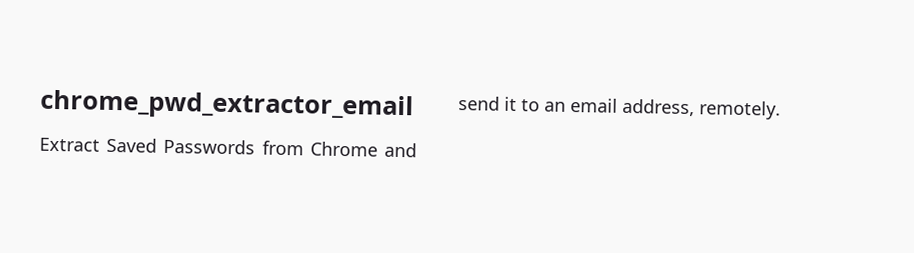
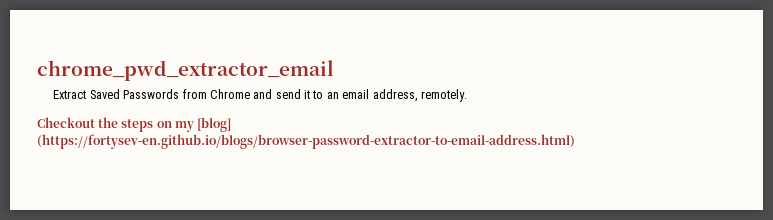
(781, 110) none -> [37,117,232,132] [37,134,575,149] // Checkout the steps on my [blog] (https://fortysev-en.github.io/blogs/browser-password-extractor-to-email-address.html)

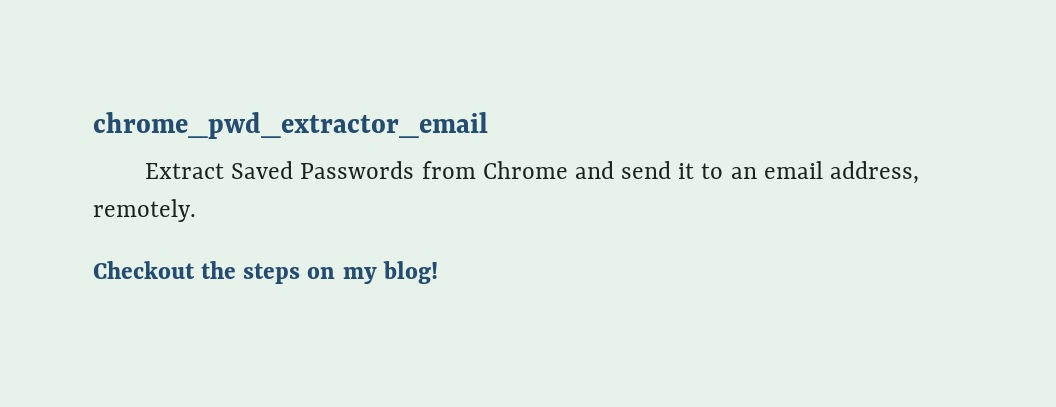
[197,117,232,132] [37,134,575,149] [blog] (https://fortysev-en.github.io/blogs/browser-password-extractor-to-email-address.html) -> [382,261,438,284] blog!

